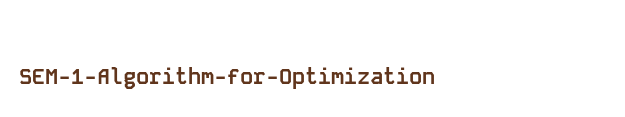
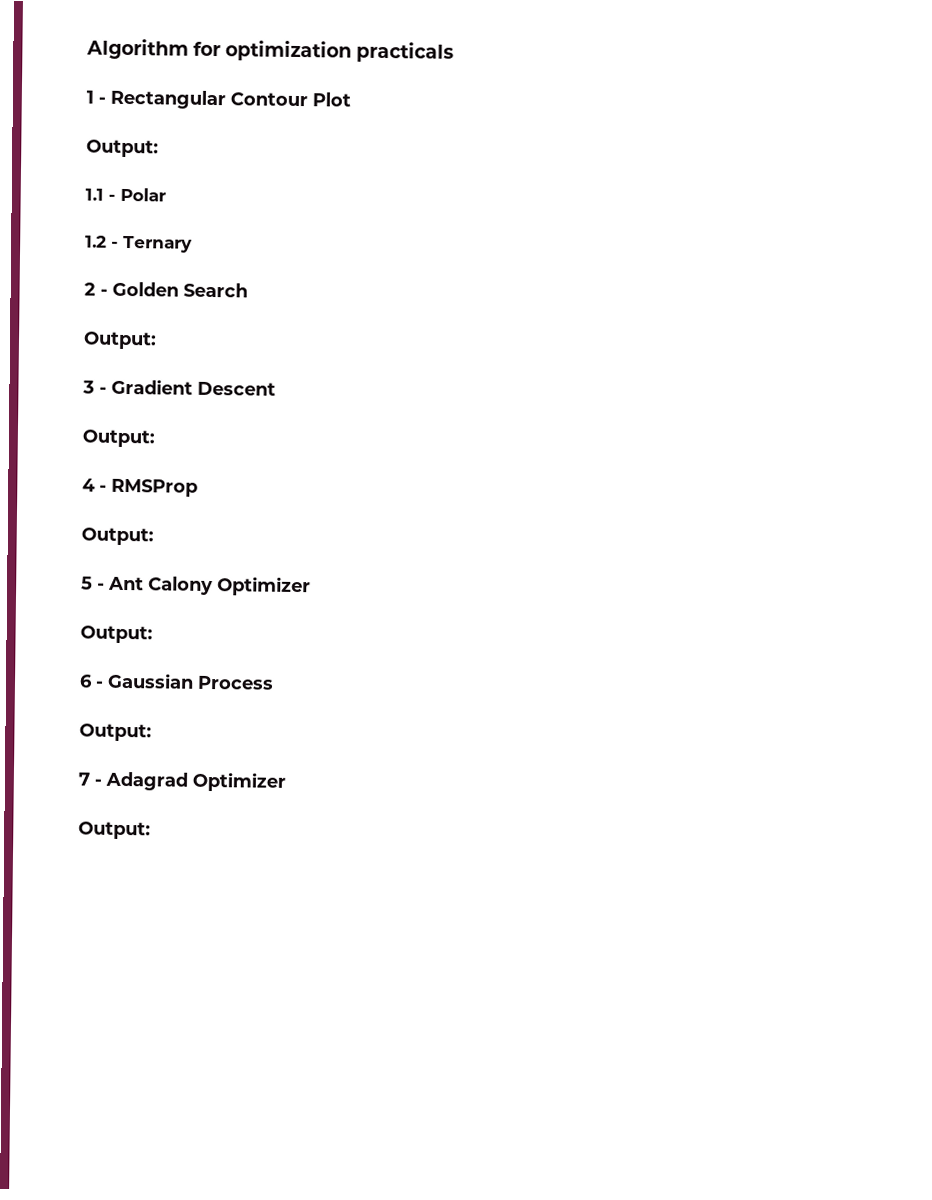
[19,67,435,89] SEM-1-Algorithm-for-Optimization -> [86,38,455,63] [86,89,351,110] [86,139,159,158] [85,187,166,202] [85,235,193,253] [84,281,248,298] [83,331,157,350] [82,378,276,396] [82,429,155,448] [82,478,198,497] [81,527,154,546] [81,576,311,597] [80,625,153,644] [79,672,274,690] [79,723,152,742] [78,771,286,792] [78,821,151,840] Algorithm for optimization practicals // 1 - Rectangular Contour Plot // Output: // 1.1 - Polar // 1.2 - Ternary // 2 - Golden Search // Output: // 3 - Gradient Descent // Output: // 4 - RMSProp // Output: // 5 - Ant Calony Optimizer // Output: // 6 - Gaussian Process // Output: // 7 - Adagrad Optimizer // Output:

